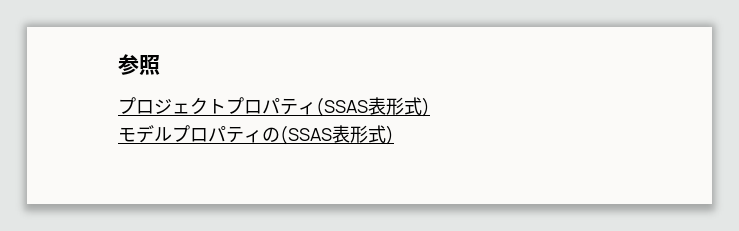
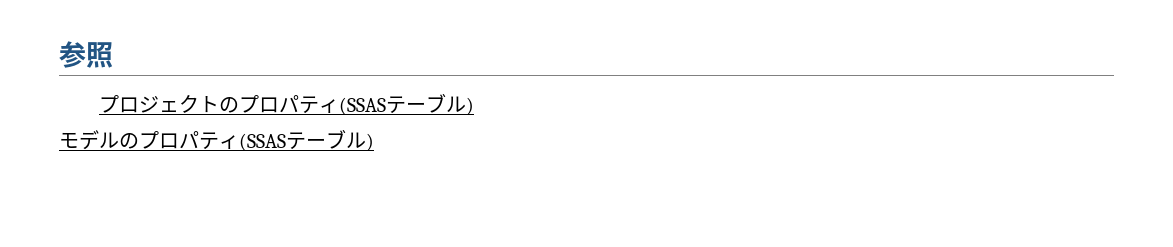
[226,97,422,117] プロパティ(SSAS表形式 -> [218,93,466,115] のプロパティ(SSASテーブル
[172,125,386,145] プロパティの(SSAS表形式 -> [119,129,366,151] のプロパティ(SSASテーブル

